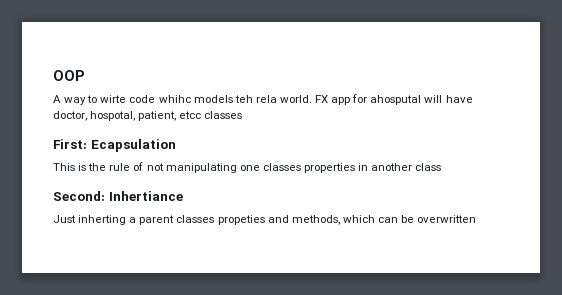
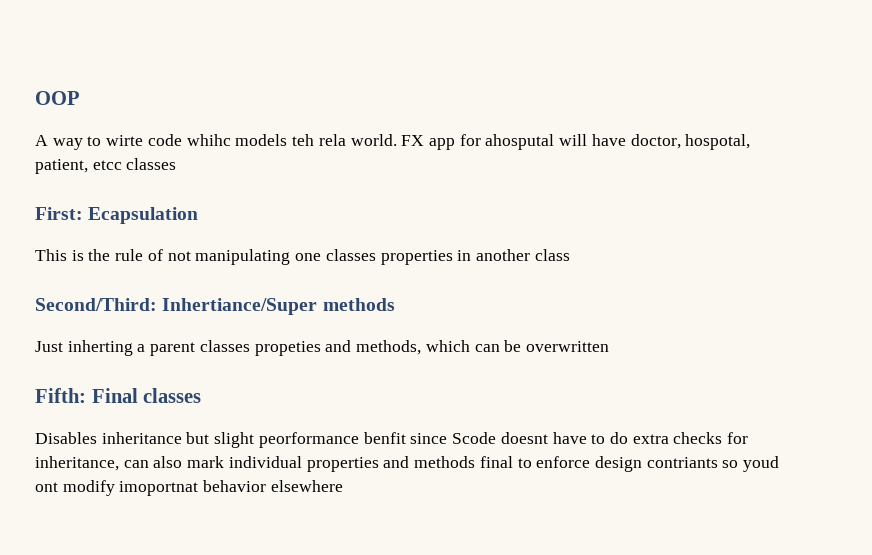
[53,191,183,201] Second: Inhertiance -> [35,298,395,315] Second/Third: Inhertiance/Super methods
(477, 219) none -> [35,388,202,403] [35,432,749,448] [35,456,780,472] [35,480,343,496] // Fifth: Final classes // Disables inheritance but slight peorformance benfit since Scode doesnt have to do extra checks for inheritance, can also mark individual properties and methods final to enforce design contriants so youd ont modify imoportnat behavior elsewhere

